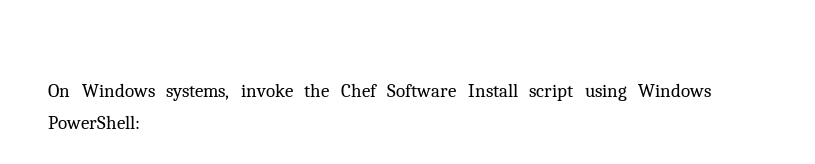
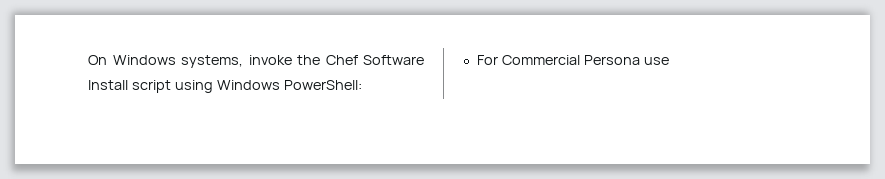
(140, 122) none -> [476,55,669,65] // For Commercial Persona use

